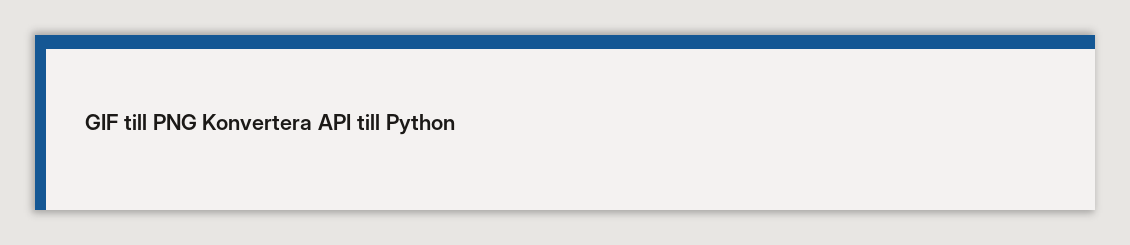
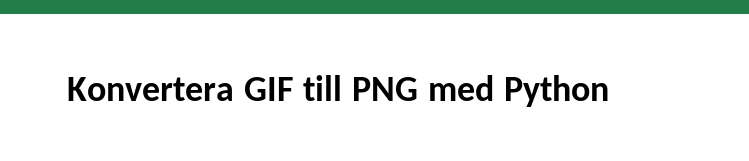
(85, 122) none -> [67,77,234,101] Konvertera
[202,114,381,130] Konvertera API till -> [427,75,494,101] med

